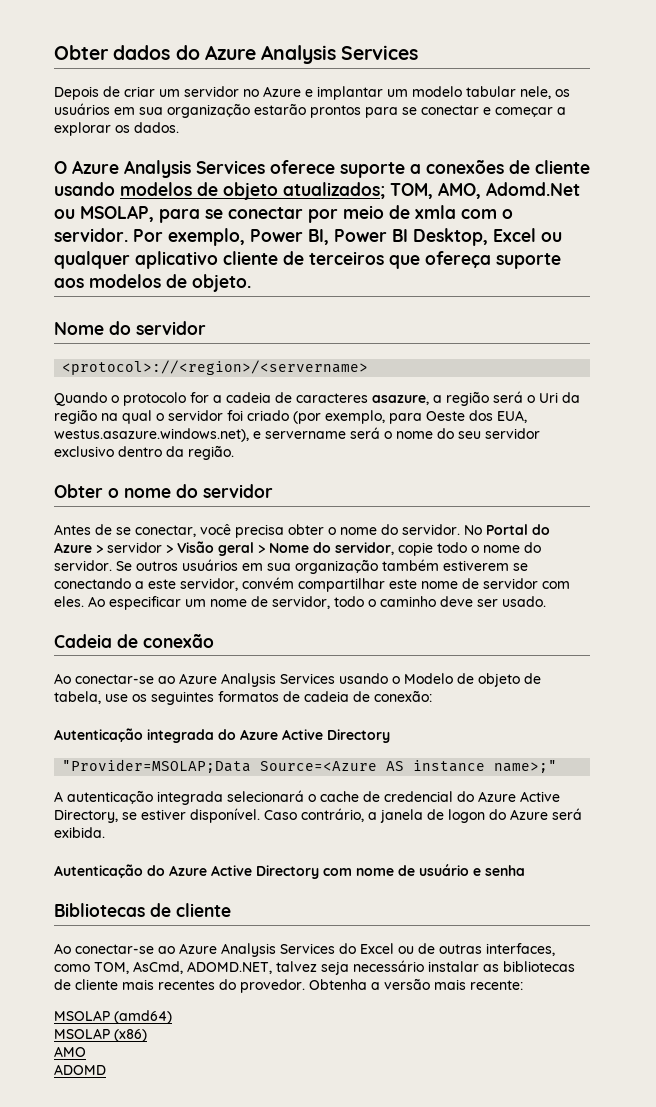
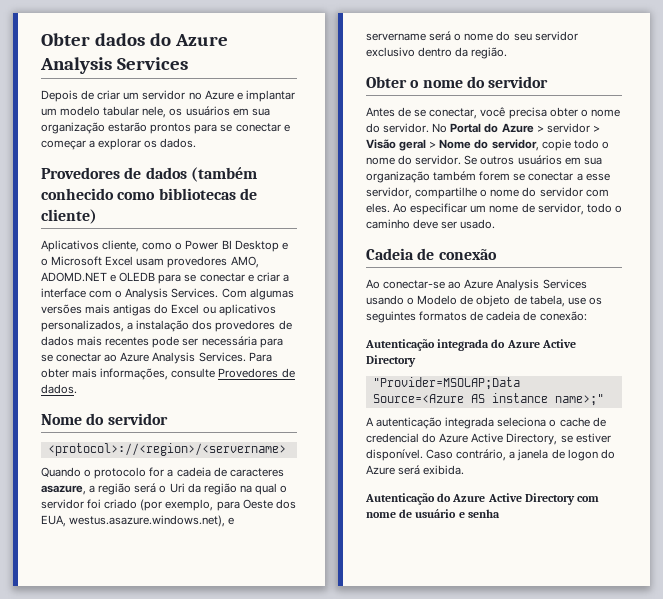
[54,159,590,178] [54,182,580,200] [54,205,513,223] [54,228,562,246] [54,251,561,269] [54,274,251,292] O Azure Analysis Services oferece suporte a conexões de cliente usando modelos de objeto atualizados; TOM, AMO, Adomd.Net ou MSOLAP, para se conectar por meio de xmla com o servidor. Por exemplo, Power BI, Power BI Desktop, Excel ou qualquer aplicativo cliente de terceiros que ofereça suporte aos modelos de objeto. -> [41,167,257,182] [41,188,257,200] [41,209,97,224] [41,240,288,252] [41,256,259,268] [41,272,289,284] [41,288,294,300] [41,304,276,316] [41,320,292,332] [41,336,283,348] [41,352,272,364] [41,368,295,380] [41,384,77,394] Provedores de dados (também conhecido como bibliotecas de cliente) // Aplicativos cliente, como o Power BI Desktop e o Microsoft Excel usam provedores AMO, ADOMD.NET e OLEDB para se conectar e criar a interface com o Analysis Services. Com algumas versões mais antigas do Excel ou aplicativos personalizados, a instalação dos provedores de dados mais recentes pode ser necessária para se conectar ao Azure Analysis Services. Para obter mais informações, consulte Provedores de dados.
[443,560,528,571] [54,577,479,592] estiverem se conectando a este servidor, convém compartilhar este nome de -> [479,171,610,181] [366,187,537,199] forem se conectar a esse servidor, compartilhe o nome do
[227,790,304,802] selecionará -> [497,417,547,427] seleciona
[54,903,231,917] [54,943,555,957] [54,960,575,975] [54,978,523,993] [54,1010,172,1024] [54,1028,147,1042] [54,1046,86,1057] [54,1064,106,1075] // Bibliotecas de cliente // Ao conectar-se ao Azure Analysis Services do Excel ou de outras interfaces, como TOM, AsCmd, ADOMD.NET, talvez seja necessário instalar as bibliotecas de cliente mais recentes do provedor. Obtenha a versão mais recente: // MSOLAP (amd64) // MSOLAP (x86) // AMO // ADOMD -> (500, 513) none

